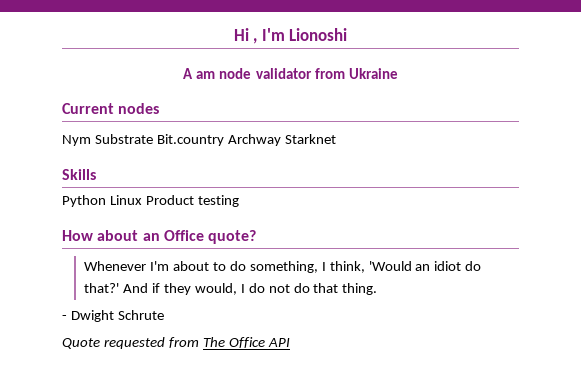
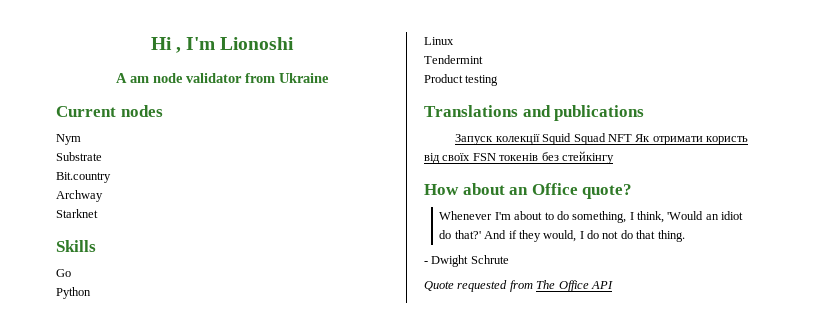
(91, 140) none -> (81, 139) //
(153, 139) none -> (102, 156) //
(224, 140) none -> (111, 177) //
(281, 140) none -> (103, 196) //
(96, 174) none -> [56,269,71,277] // Go
(106, 201) none -> (91, 293) //
(142, 200) none -> [424,55,483,64] // Tendermint //
(239, 201) none -> [424,105,645,121] [455,133,749,145] [424,151,614,164] // Translations and publications // Запуск колекції Squid Squad NFT Як отримати користь від своїх FSN токенів без стейкінгу

